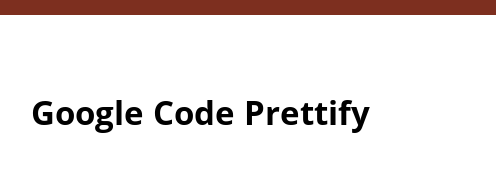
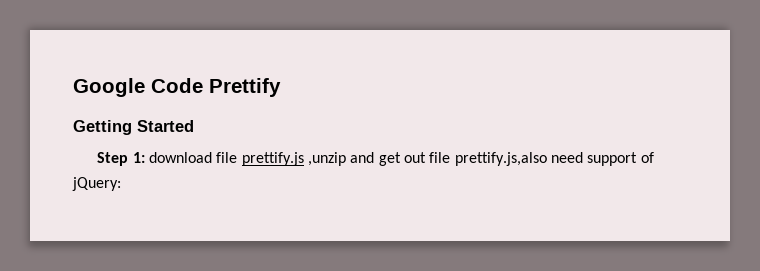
(370, 116) none -> [73,120,194,135] [97,152,654,166] [72,177,121,191] // Getting Started // Step 1: download file prettify.js ,unzip and get out file prettify.js,also need support of jQuery:

